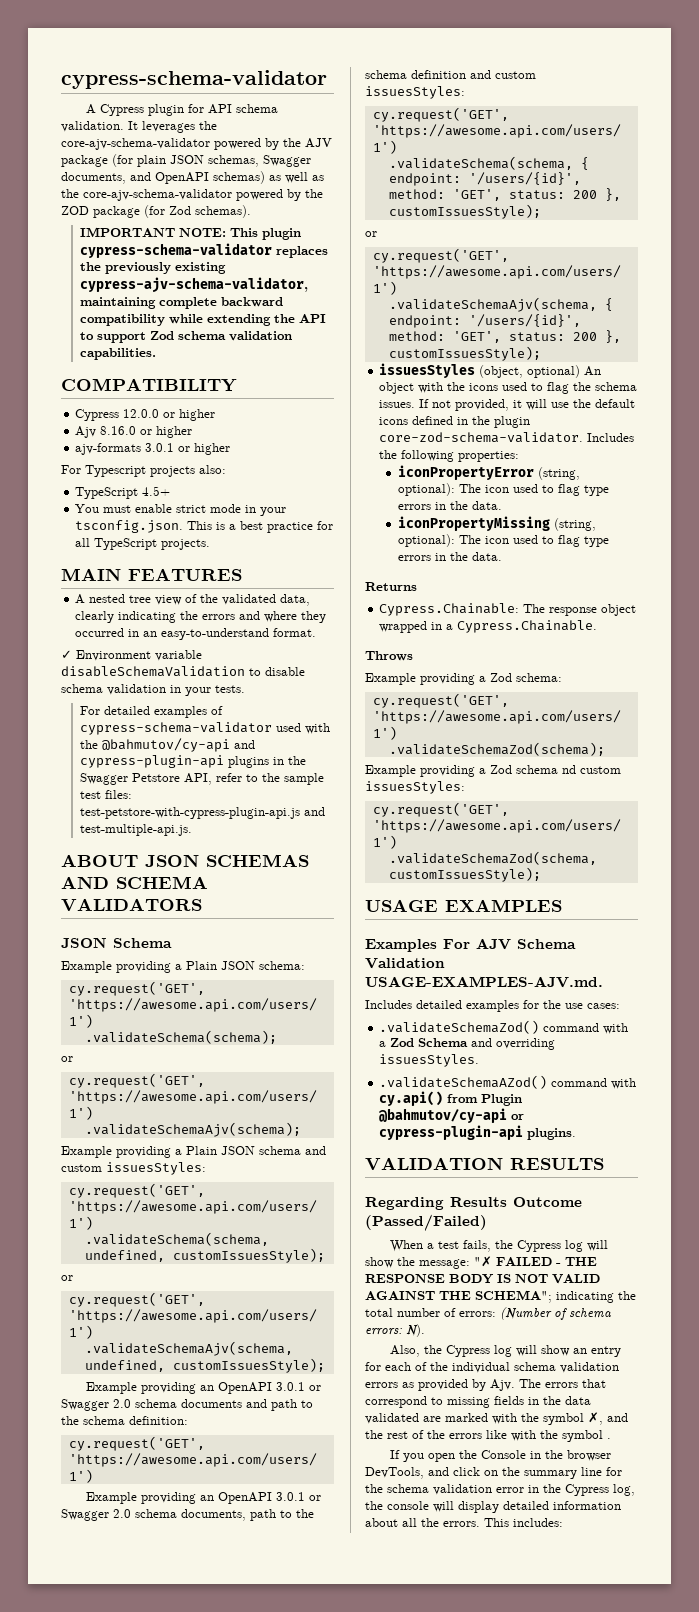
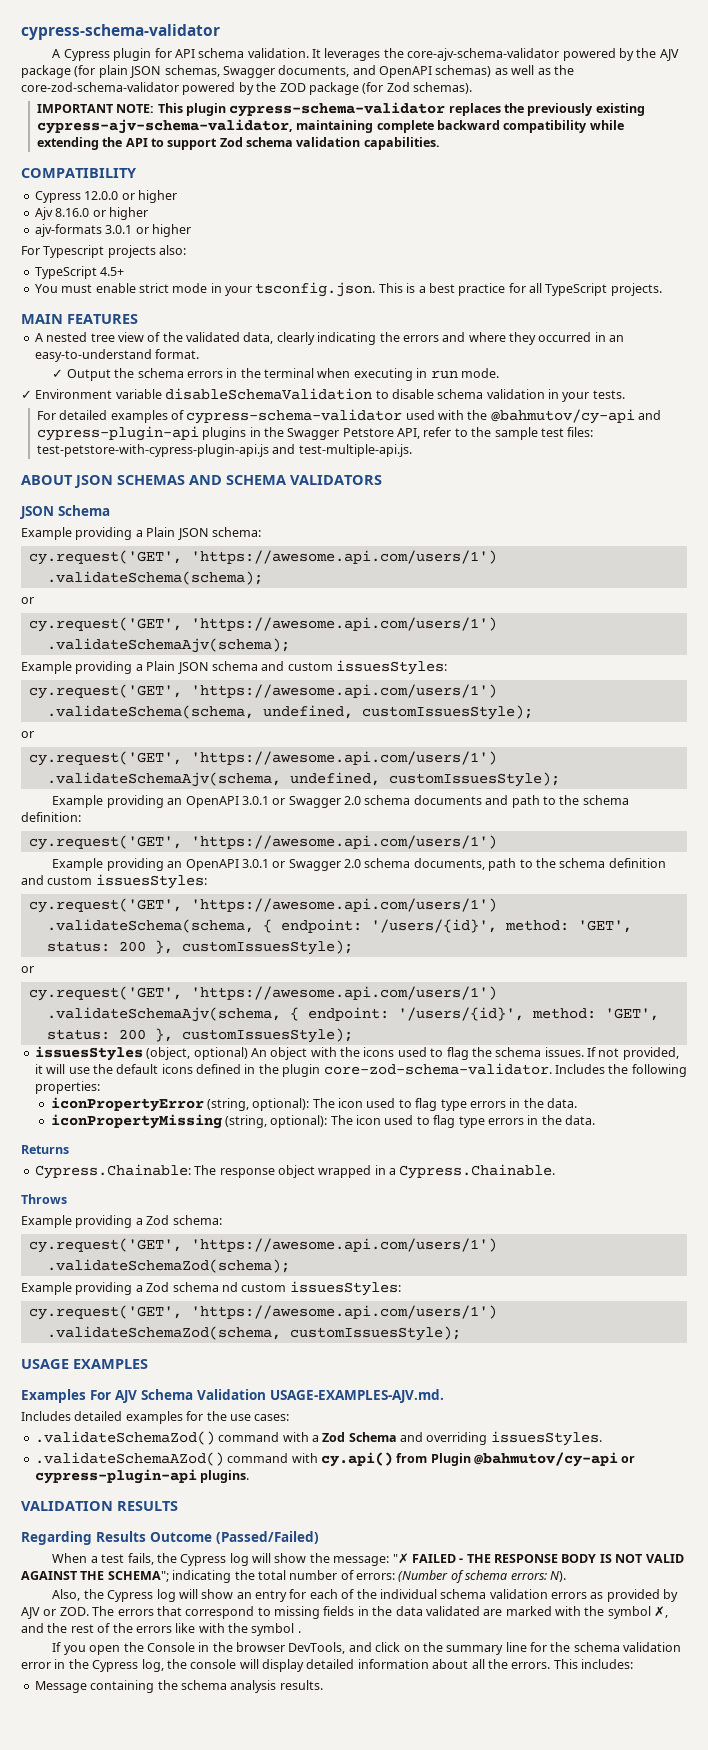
[83,189,232,201] core-ajv-schema-validator -> [21,82,179,92] core-zod-schema-validator
(317, 632) none -> [52,368,499,381] // ✓ Output the schema errors in the terminal when executing in run mode.
[490,1379,515,1391] Ajv. -> [21,1607,89,1619] AJV or ZOD.
(563, 1522) none -> [34,1680,323,1693] // Message containing the schema analysis results.

